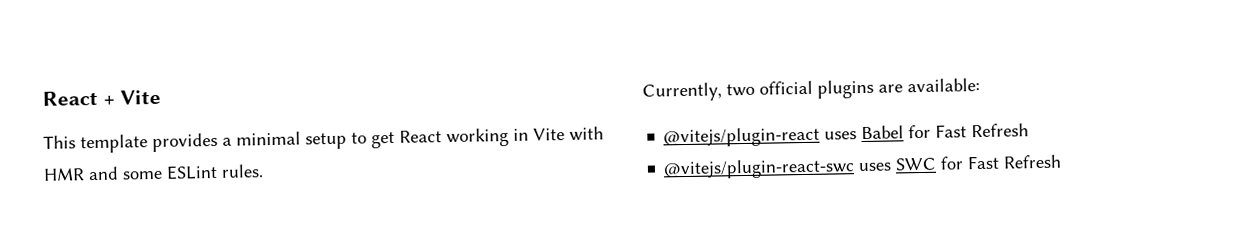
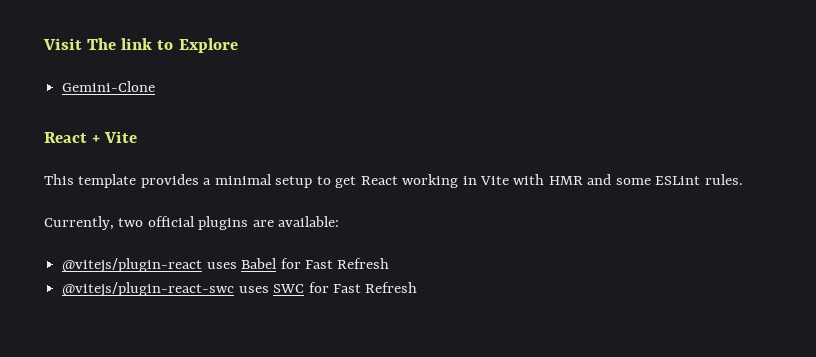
(42, 98) none -> [43,38,238,53] [62,81,156,92] Visit The link to Explore // Gemini-Clone //

